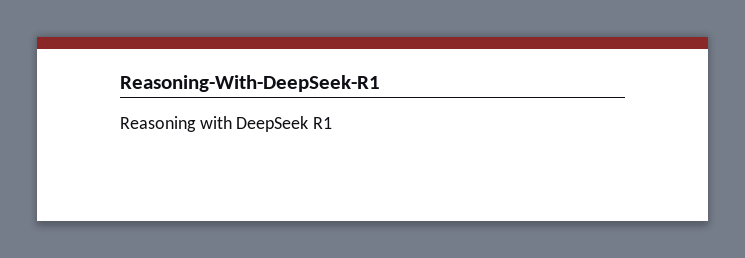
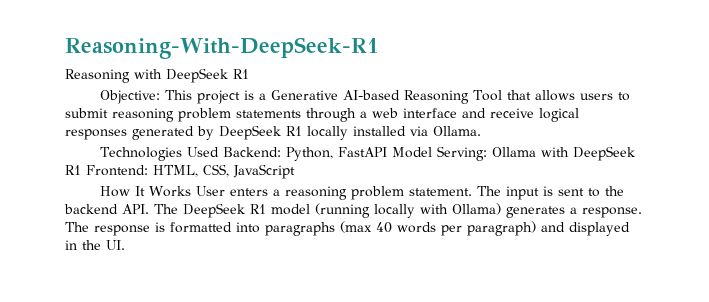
(333, 123) none -> [100,90,631,104] [65,108,579,122] [65,125,481,140] [100,146,636,161] [65,164,295,179] [100,186,625,200] [64,203,642,218] [65,221,630,236] [65,240,125,250] // Objective: This project is a Generative AI-based Reasoning Tool that allows users to submit reasoning problem statements through a web interface and receive logical responses generated by DeepSeek R1 locally installed via Ollama. // Technologies Used Backend: Python, FastAPI Model Serving: Ollama with DeepSeek R1 Frontend: HTML, CSS, JavaScript // How It Works User enters a reasoning problem statement. The input is sent to the backend API. The DeepSeek R1 model (running locally with Ollama) generates a response. The response is formatted into paragraphs (max 40 words per paragraph) and displayed in the UI.

